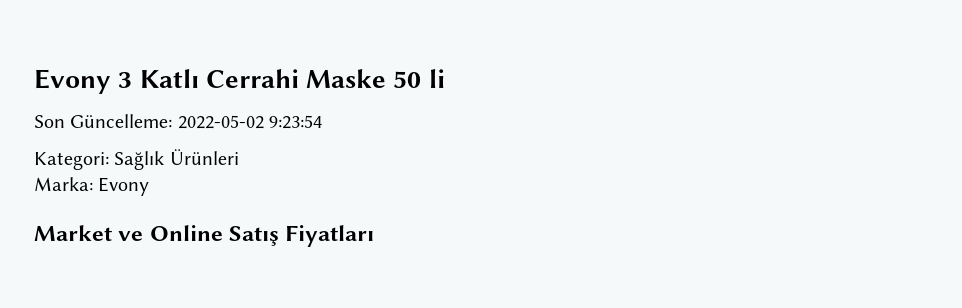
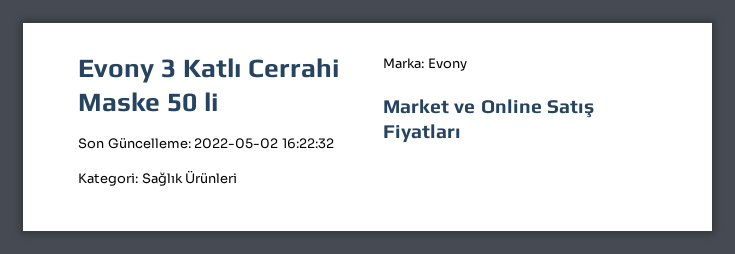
[269,115,323,129] 9:23:54 -> [281,138,334,149] 16:22:32

